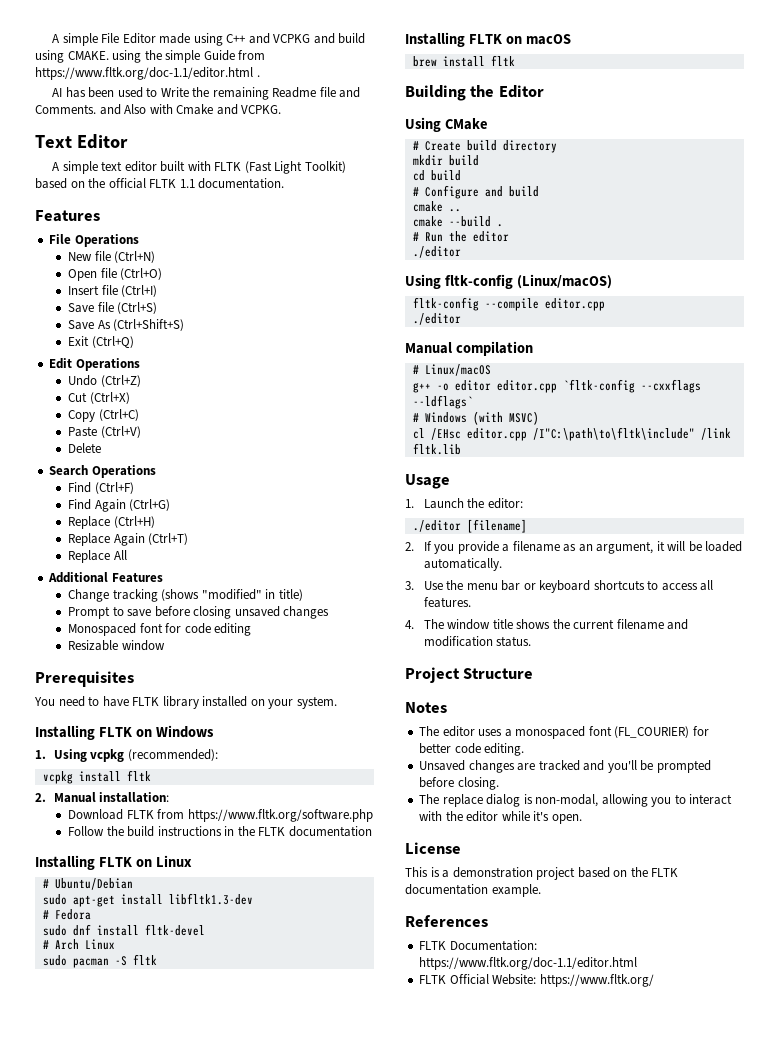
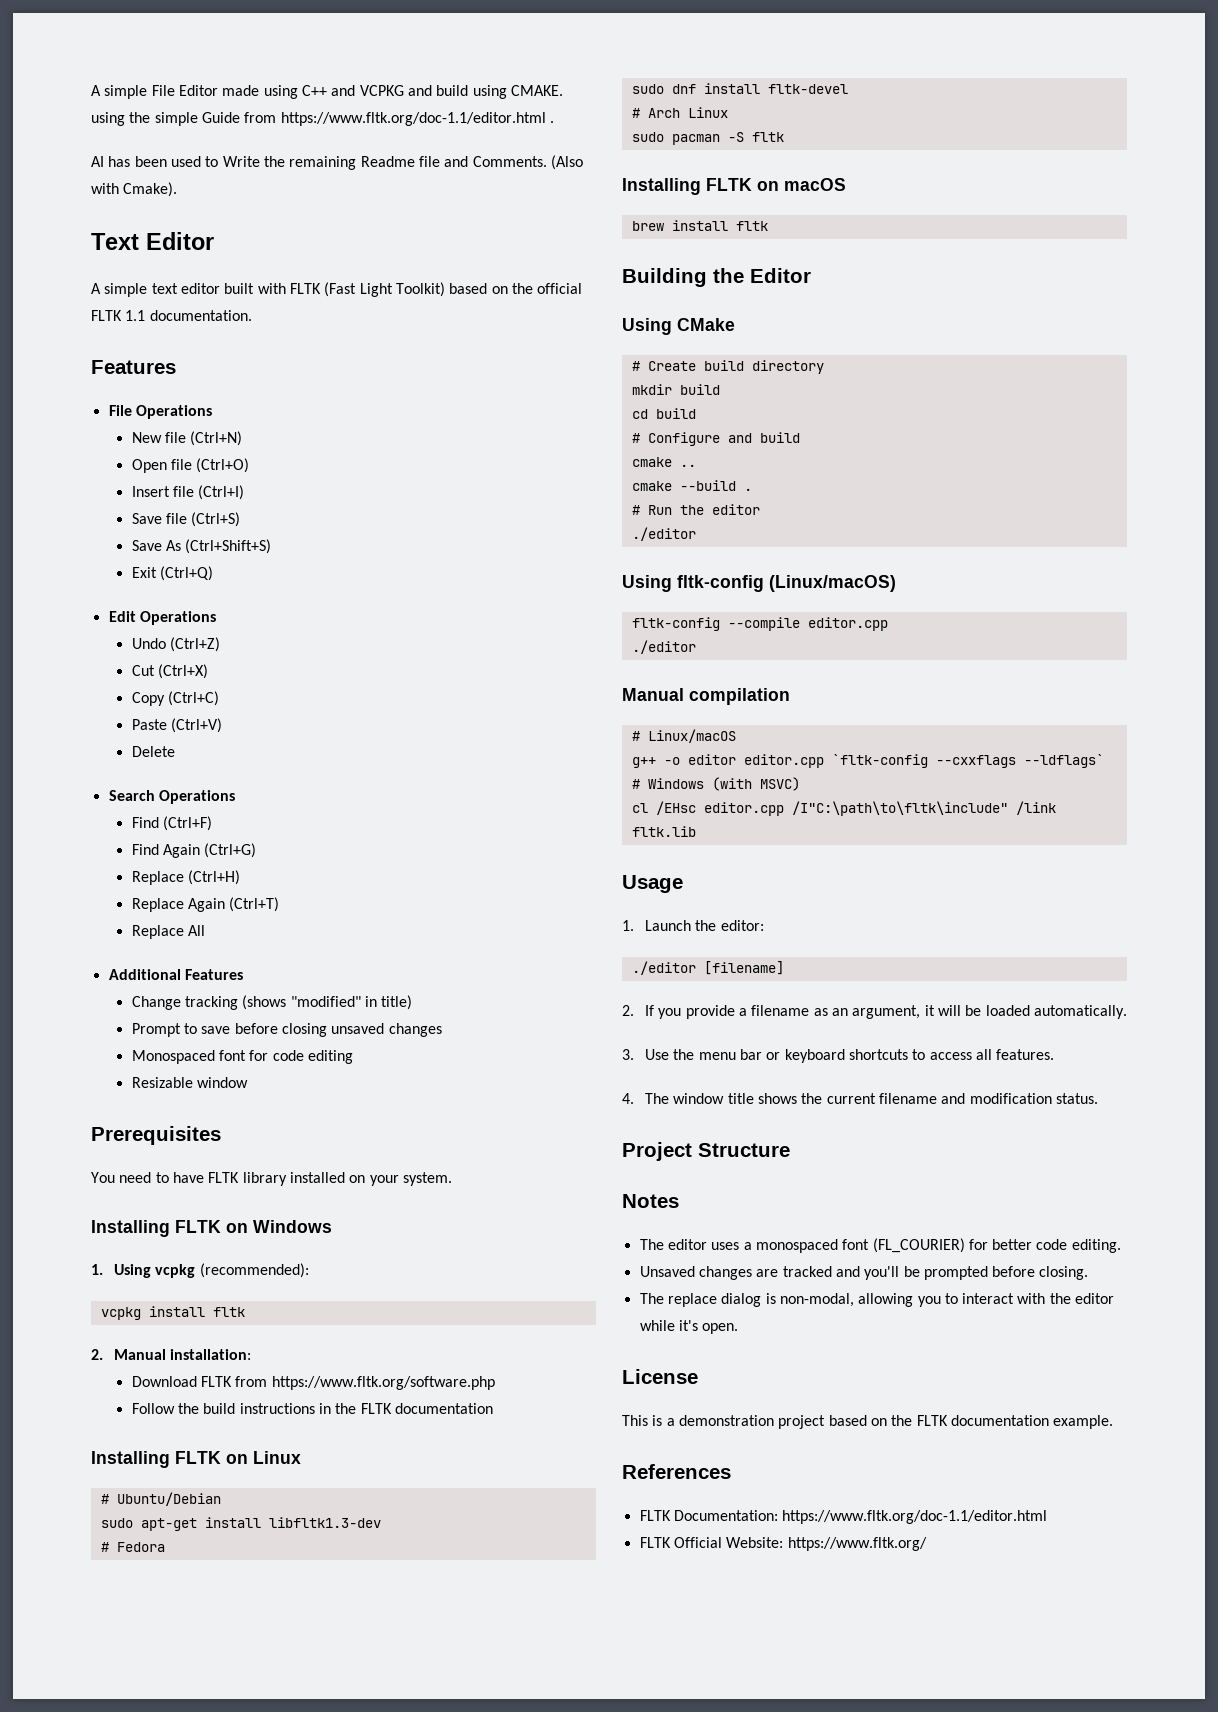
[99,104,282,115] and Also with Cmake and VCPKG. -> [550,155,583,170] [91,182,178,197] (Also with Cmake).

